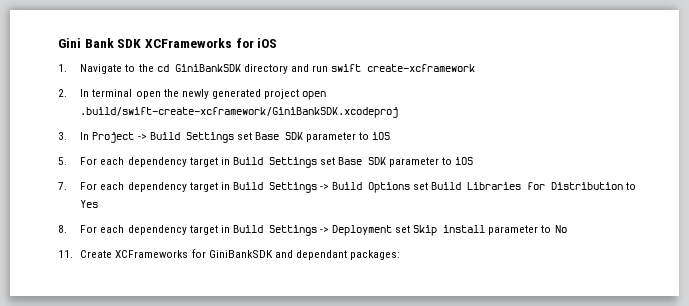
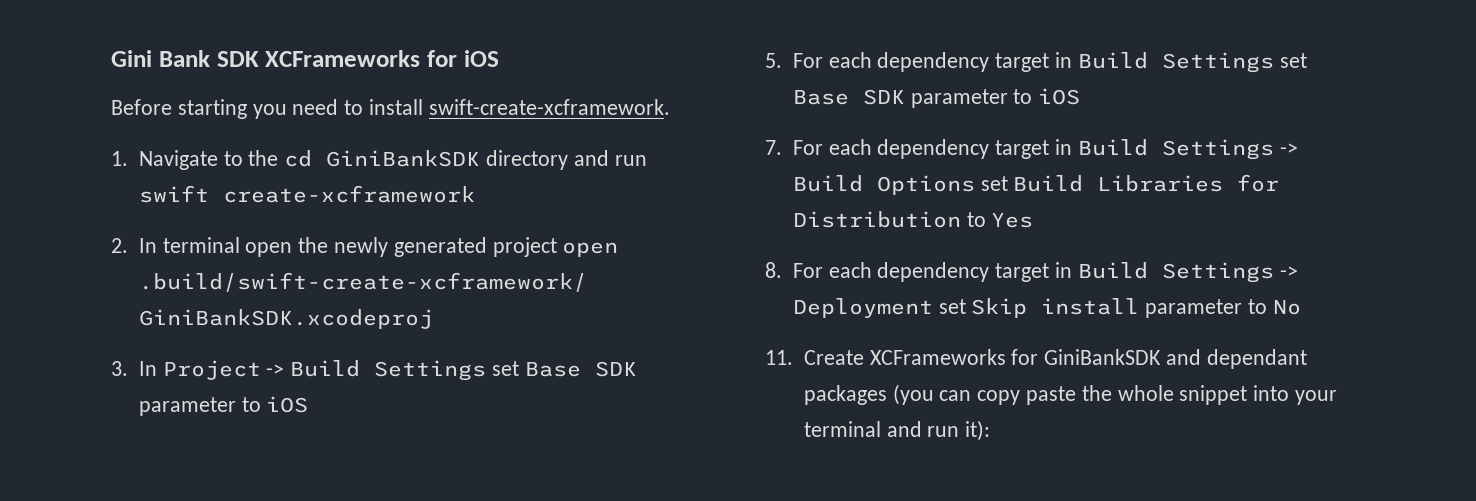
(278, 43) none -> [111,99,670,119] // Before starting you need to install swift-create-xcframework.
[349,250,400,260] packages: -> [803,384,1337,405] [803,420,991,441] packages (you can copy paste the whole snippet into your terminal and run it):

